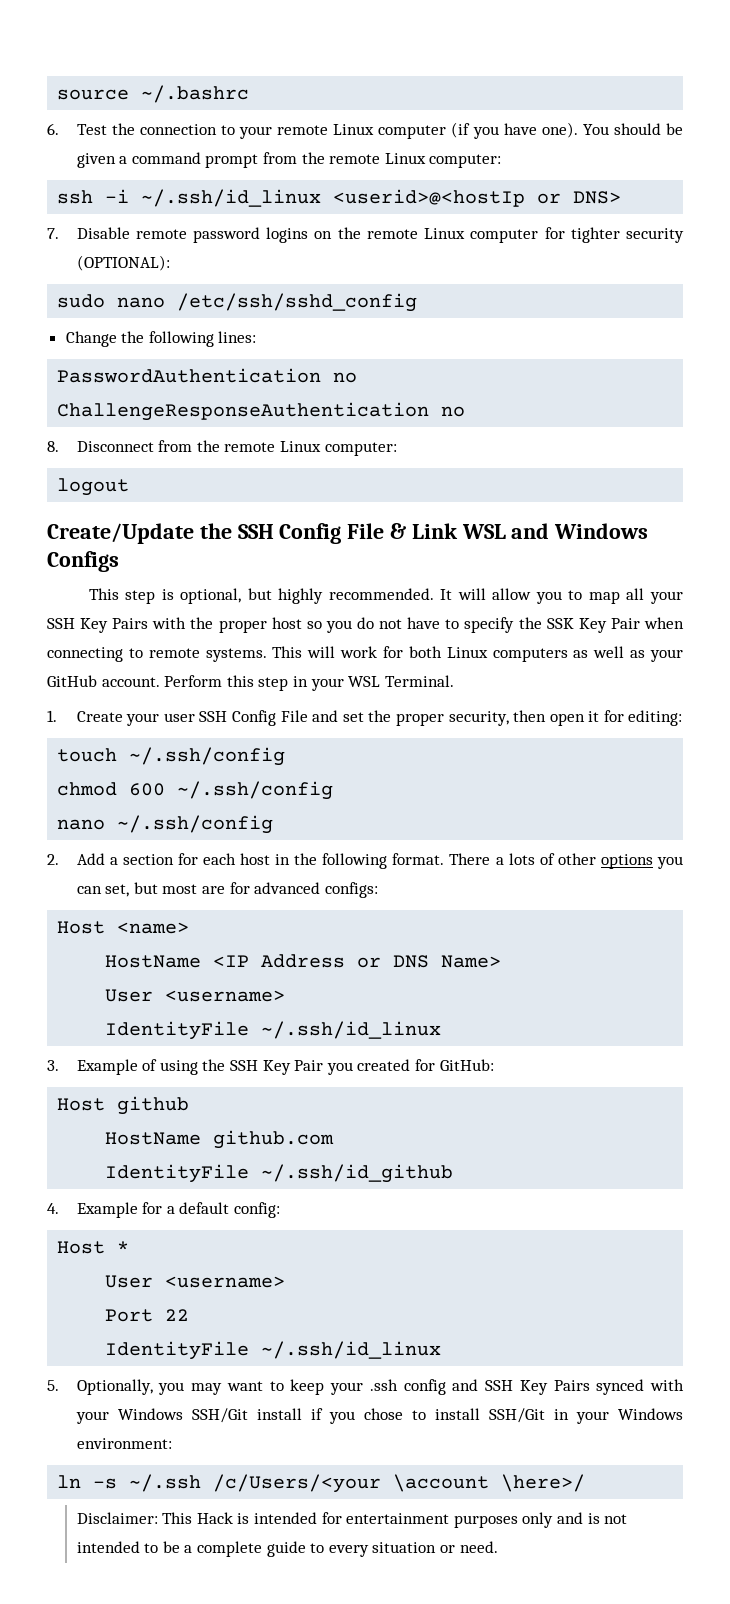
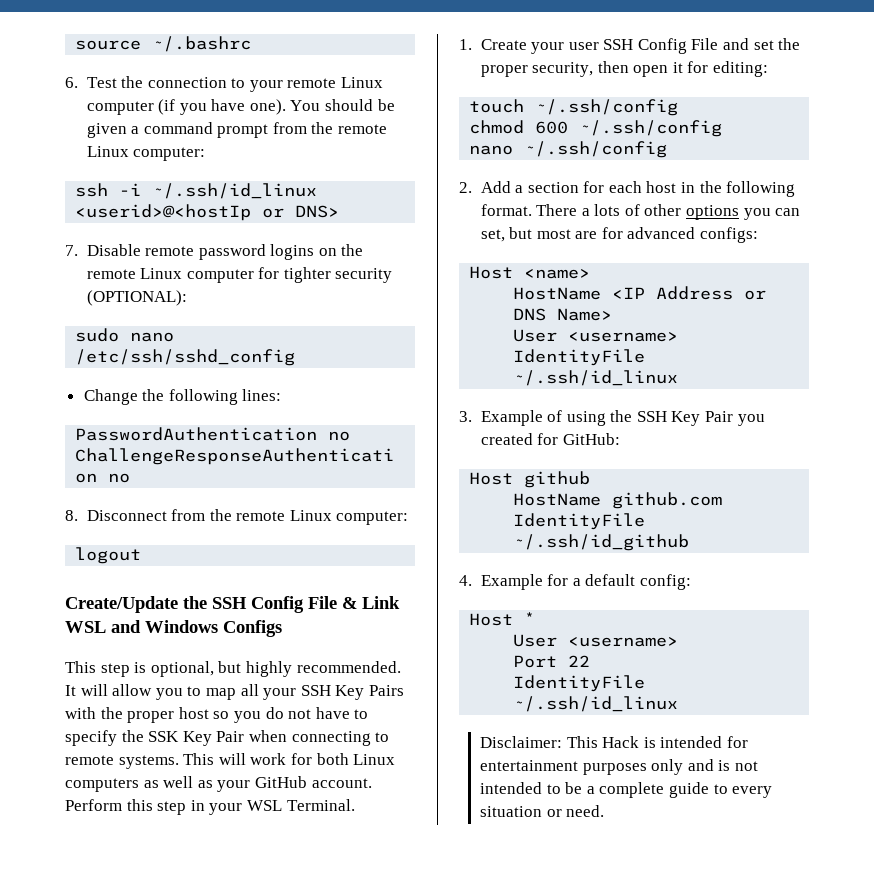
[47,1379,685,1395] [75,1408,683,1424] [76,1438,172,1449] [57,1474,586,1493] // 5. Optionally, you may want to keep your .ssh config and SSH Key Pairs synced with your Windows SSH/Git install if you chose to install SSH/Git in your Windows environment: // ln -s ~/.ssh /c/Users/<your \account \here>/ -> (679, 704) none

